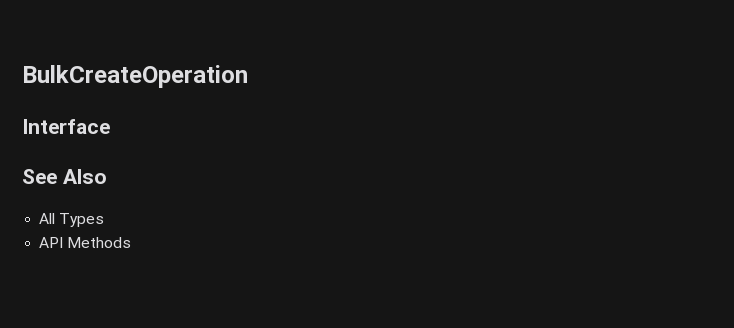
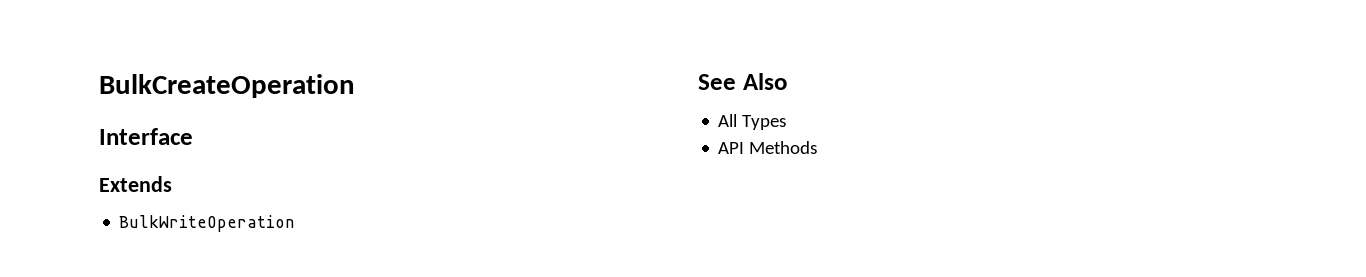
(110, 126) none -> [99,176,172,192] [119,215,296,232] // Extends // BulkWriteOperation

